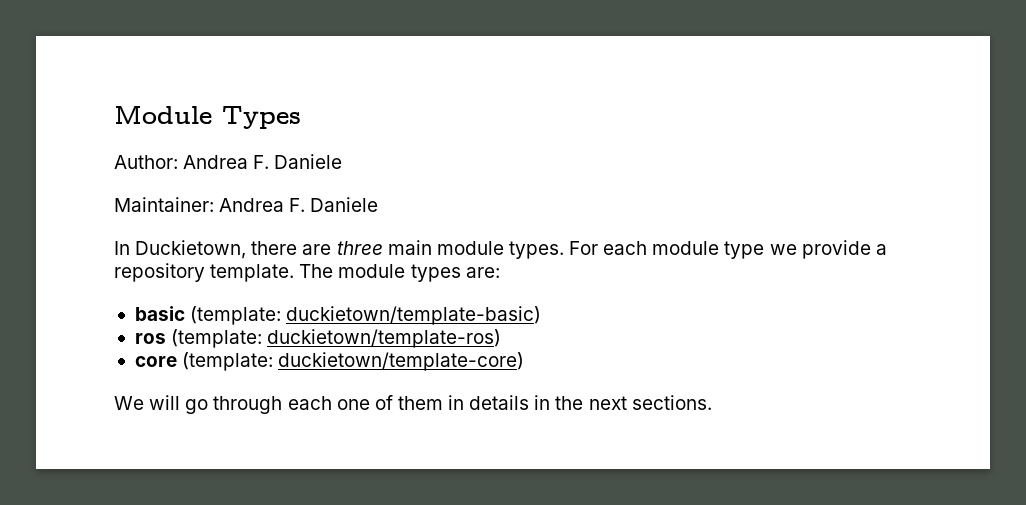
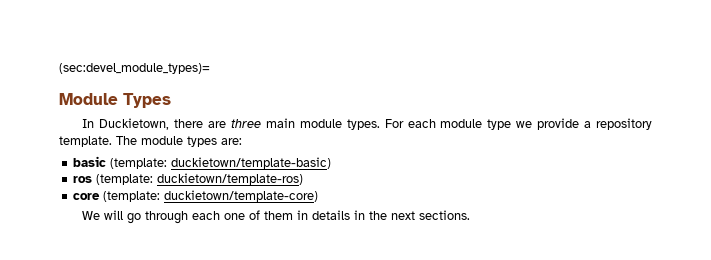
(114, 114) none -> [59,63,210,74] (sec:devel_module_types)= //
[114,154,343,169] [114,197,379,212] // Author: Andrea F. Daniele // Maintainer: Andrea F. Daniele -> (171, 100) none

